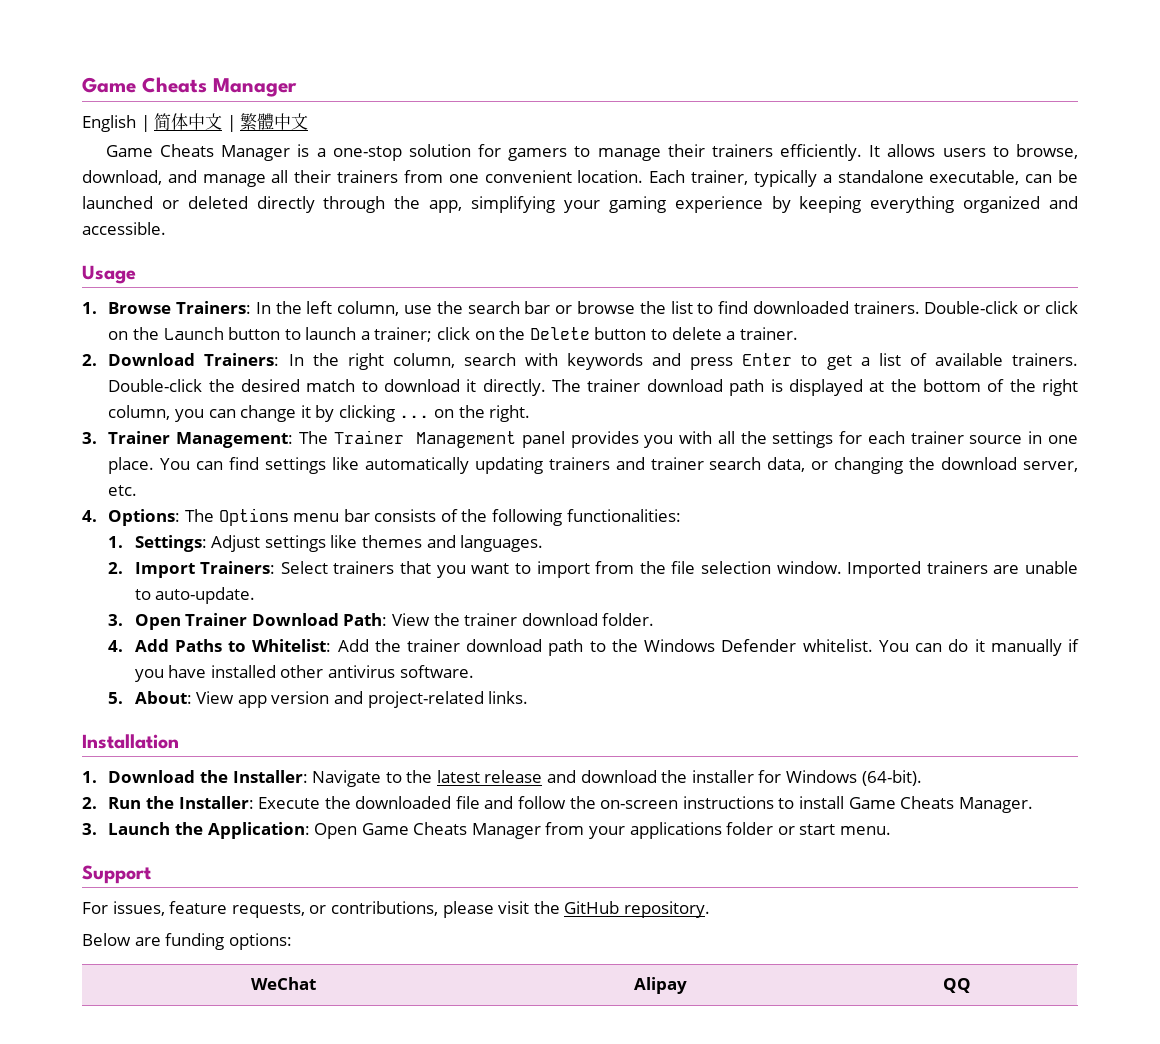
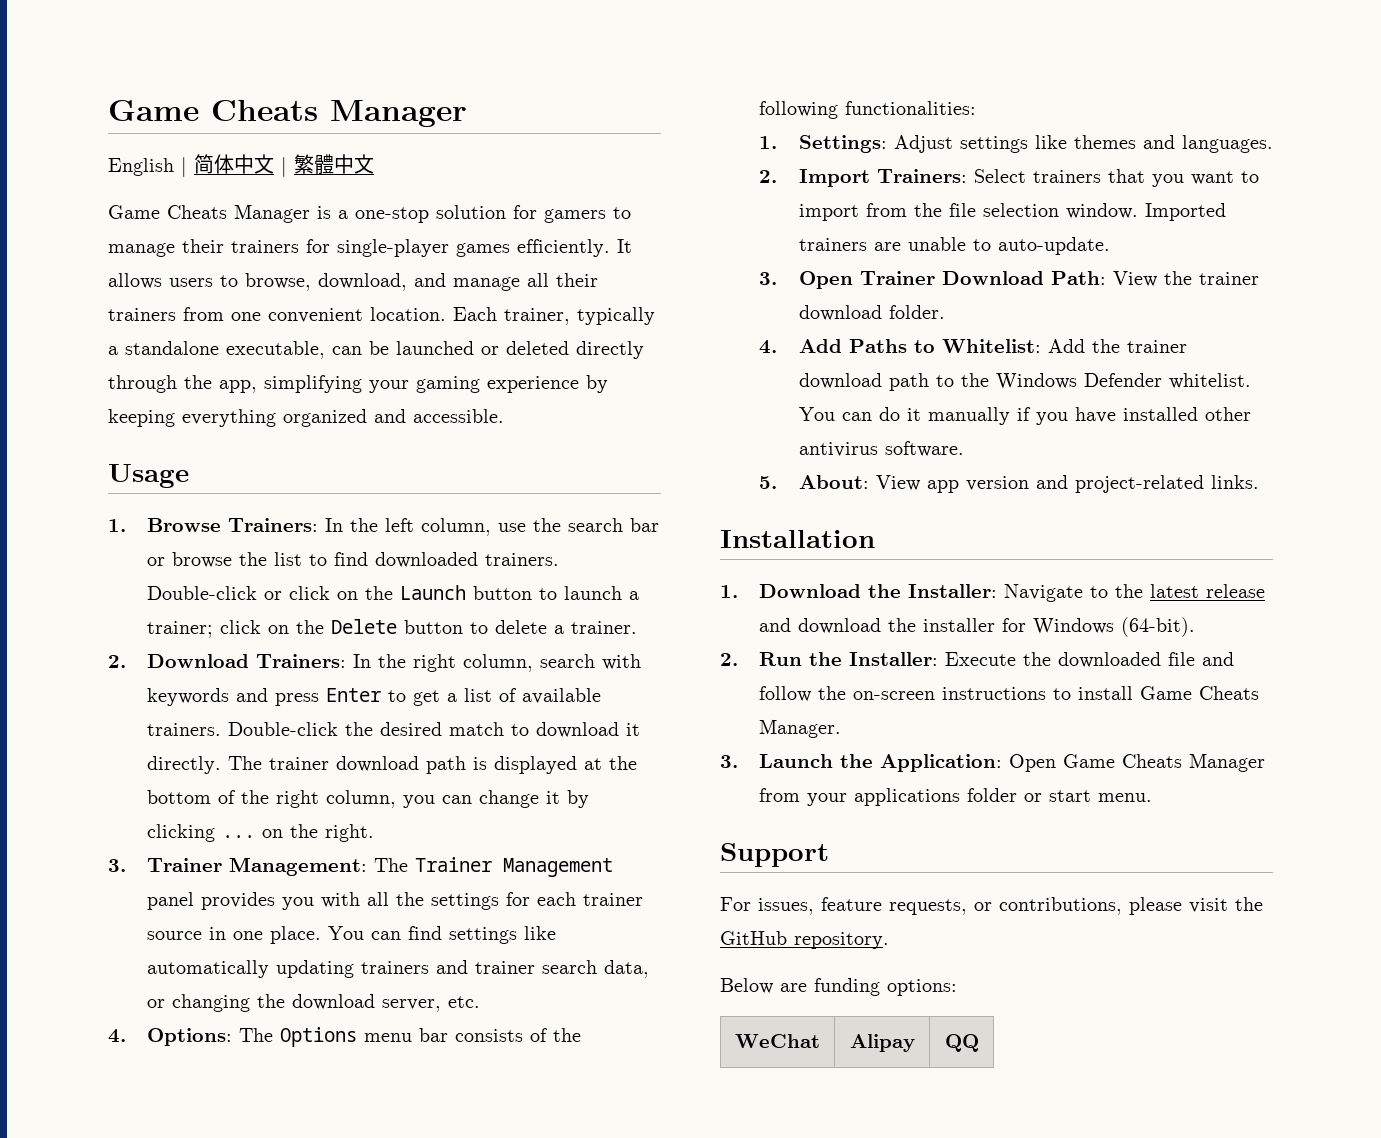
(773, 150) none -> [306,239,510,257] for single-player games

